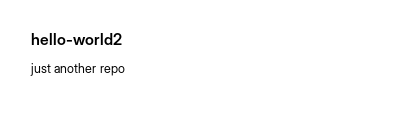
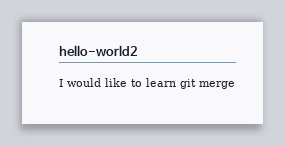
[30,63,125,76] just another repo -> [59,78,235,89] I would like to learn git merge

